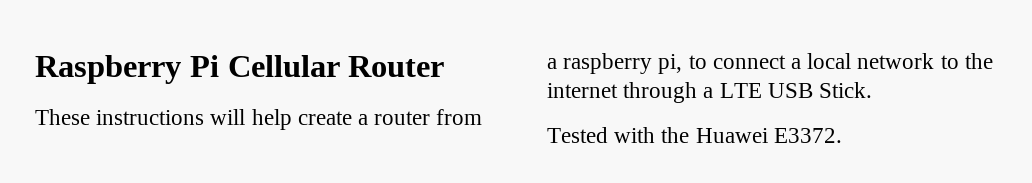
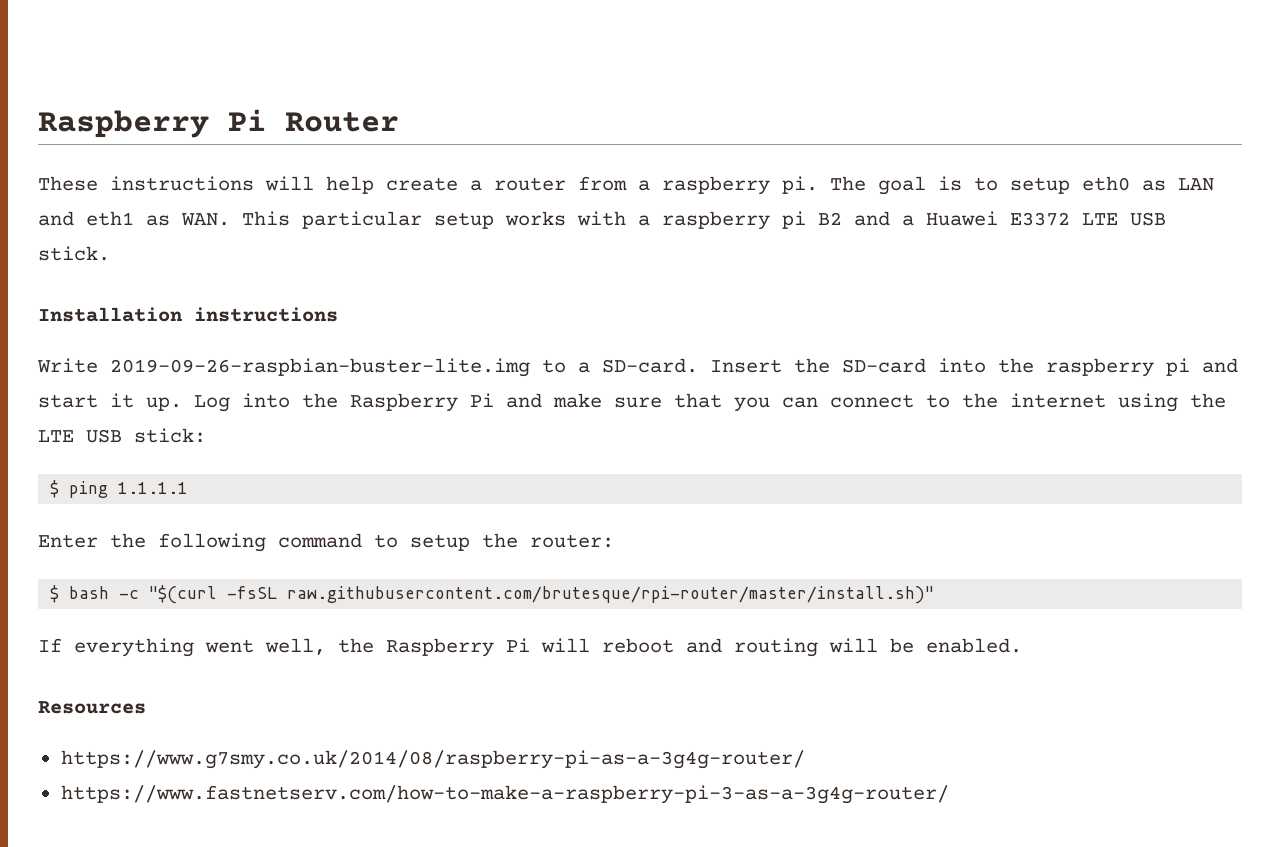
[35,55,340,84] Raspberry Pi Cellular -> [38,109,266,138] Raspberry Pi
[658,53,993,74] [547,82,873,103] [547,127,842,143] pi, to connect a local network to the internet through a LTE USB Stick. // Tested with the Huawei E3372. -> [782,176,1214,195] [38,211,1166,230] [38,246,110,261] [38,307,338,322] [37,358,1238,377] [38,393,1226,412] [38,428,206,443] [50,480,189,498] [38,533,614,552] [50,585,935,604] [38,638,1022,657] [38,701,146,714] [60,750,805,769] [60,785,949,804] pi. The goal is to setup eth0 as LAN and eth1 as WAN. This particular setup works with a raspberry pi B2 and a Huawei E3372 LTE USB stick. // Installation instructions // Write 2019-09-26-raspbian-buster-lite.img to a SD-card. Insert the SD-card into the raspberry pi and start it up. Log into the Raspberry Pi and make sure that you can connect to the internet using the LTE USB stick: // $ ping 1.1.1.1 // Enter the following command to setup the router: // $ bash -c "$(curl -fsSL raw.githubusercontent.com/brutesque/rpi-router/master/install.sh)" // If everything went well, the Raspberry Pi will reboot and routing will be enabled. // Resources // https://www.g7smy.co.uk/2014/08/raspberry-pi-as-a-3g4g-router/ // https://www.fastnetserv.com/how-to-make-a-raspberry-pi-3-as-a-3g4g-router/

